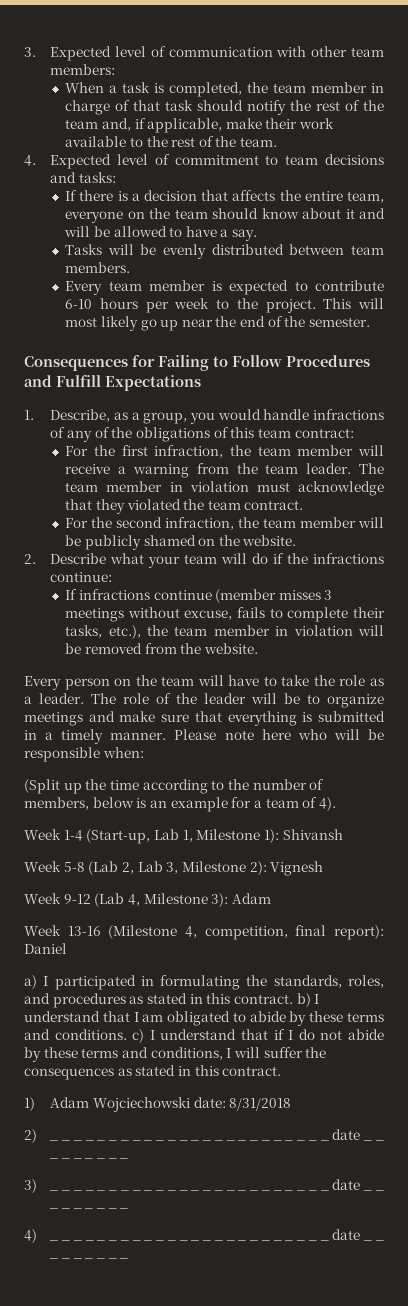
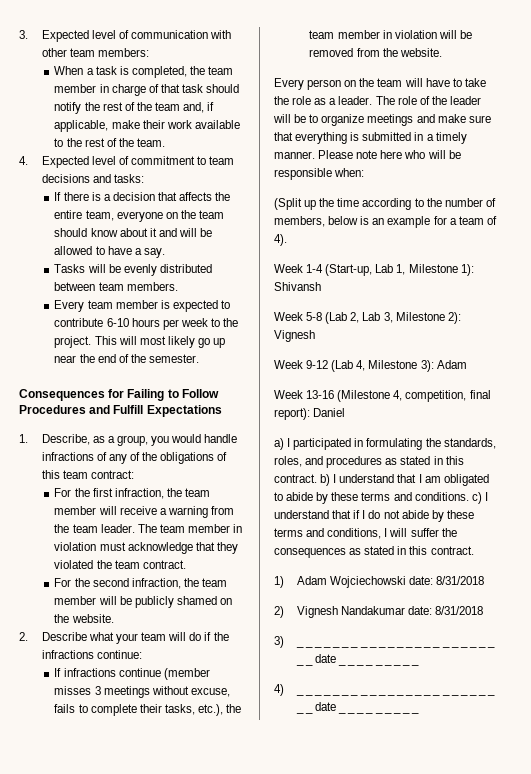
[49,1140,329,1141] [332,1129,361,1140] [363,1140,385,1141] [49,1158,129,1159] _ _ _ _ _ _ _ _ _ _ _ _ _ _ _ _ _ _ _ _ _ _ _ _ date _ _ _ _ _ _ _ _ _ -> [296,606,484,618] Vignesh Nandakumar date: 8/31/2018

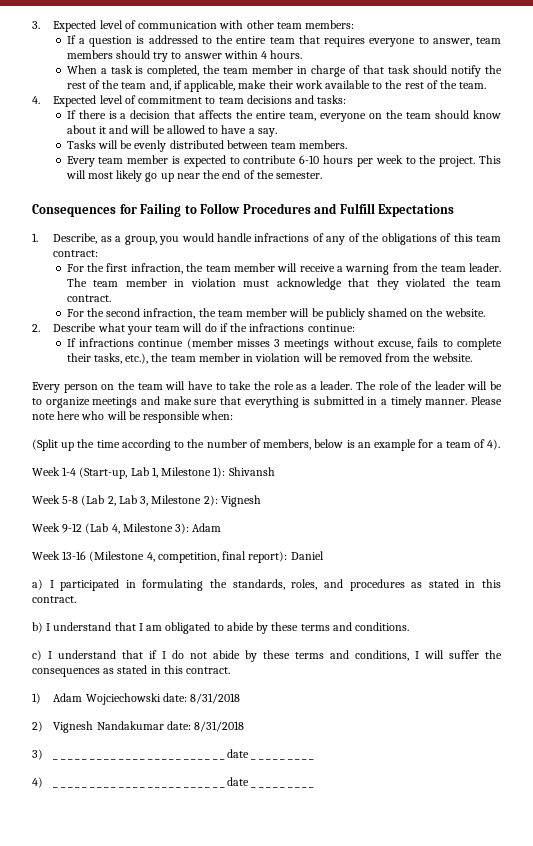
(150, 52) none -> [66,35,501,47] [66,50,303,62] // If a question is addressed to the entire team that requires everyone to answer, team members should try to answer within 4 hours.
(317, 478) none -> (76, 599) //
(469, 496) none -> (410, 626) //

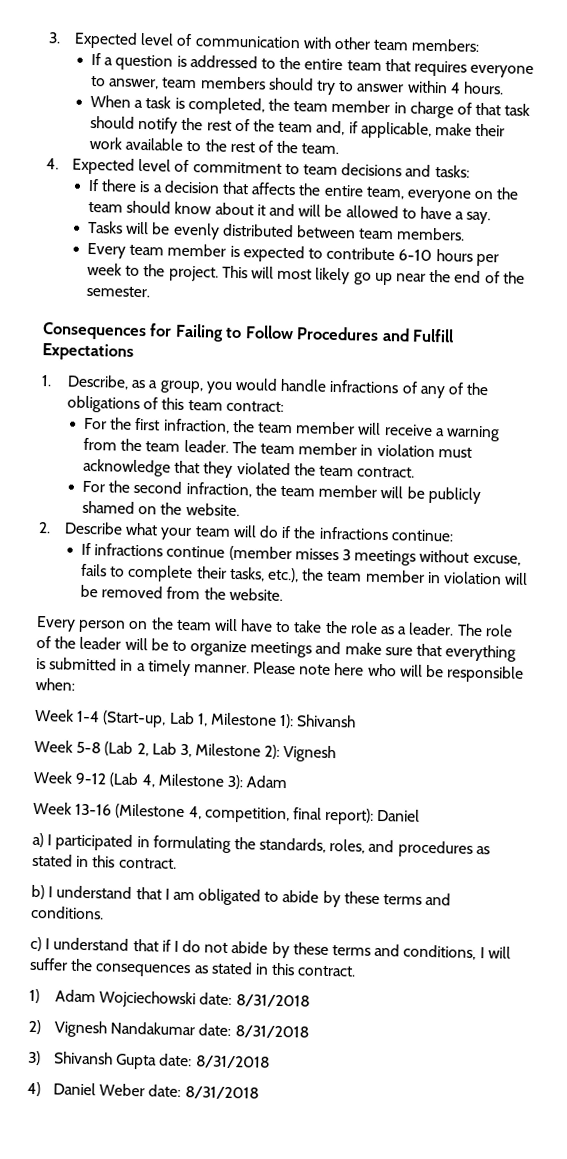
[32,439,501,451] // (Split up the time according to the number of members, below is an example for a team of 4). -> (75, 684) none
[53,758,225,760] [227,749,250,758] [251,758,315,760] [32,777,225,788] [227,777,250,786] [251,786,315,788] _ _ _ _ _ _ _ _ _ _ _ _ _ _ _ _ _ _ _ _ _ _ _ _ date _ _ _ _ _ _ _ _ _ // 4) _ _ _ _ _ _ _ _ _ _ _ _ _ _ _ _ _ _ _ _ _ _ _ _ date _ _ _ _ _ _ _ _ _ -> [54,1051,270,1070] [27,1081,259,1100] Shivansh Gupta date: 8/31/2018 // 4) Daniel Weber date: 8/31/2018

